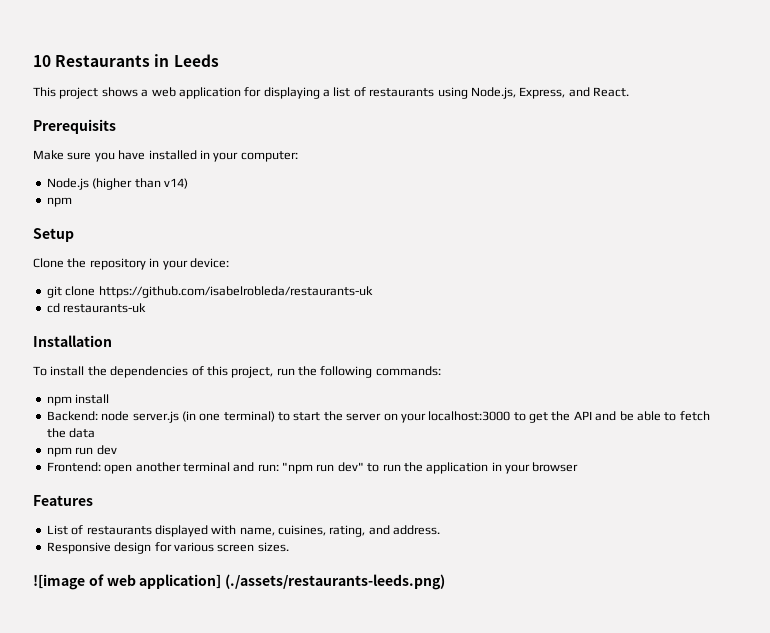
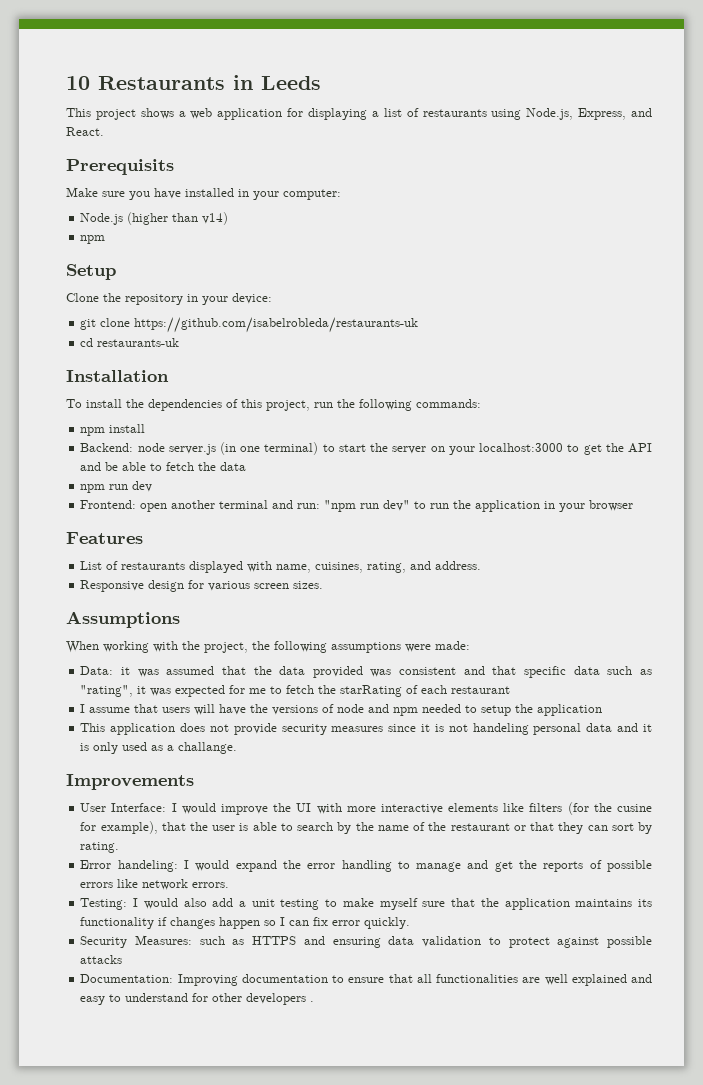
[33,574,446,590] ![image of web application] (./assets/restaurants-leeds.png) -> [66,611,180,628] [66,641,470,653] [80,666,652,678] [80,685,511,697] [80,704,603,716] [80,723,653,735] [80,742,238,754] [66,774,194,790] [80,802,652,815] [80,821,653,834] [80,842,120,853] [80,860,653,872] [80,879,230,890] [80,898,652,910] [80,917,411,929] [80,935,653,948] [80,955,123,964] [80,974,652,986] [80,993,315,1005] Assumptions // When working with the project, the following assumptions were made: // Data: it was assumed that the data provided was consistent and that specific data such as "rating", it was expected for me to fetch the starRating of each restaurant // I assume that users will have the versions of node and npm needed to setup the application // This application does not provide security measures since it is not handeling personal data and it is only used as a challange. // Improvements // User Interface: I would improve the UI with more interactive elements like filters (for the cusine for example), that the user is able to search by the name of the restaurant or that they can sort by rating. // Error handeling: I would expand the error handling to manage and get the reports of possible errors like network errors. // Testing: I would also add a unit testing to make myself sure that the application maintains its functionality if changes happen so I can fix error quickly. // Security Measures: such as HTTPS and ensuring data validation to protect against possible attacks // Documentation: Improving documentation to ensure that all functionalities are well explained and easy to understand for other developers .

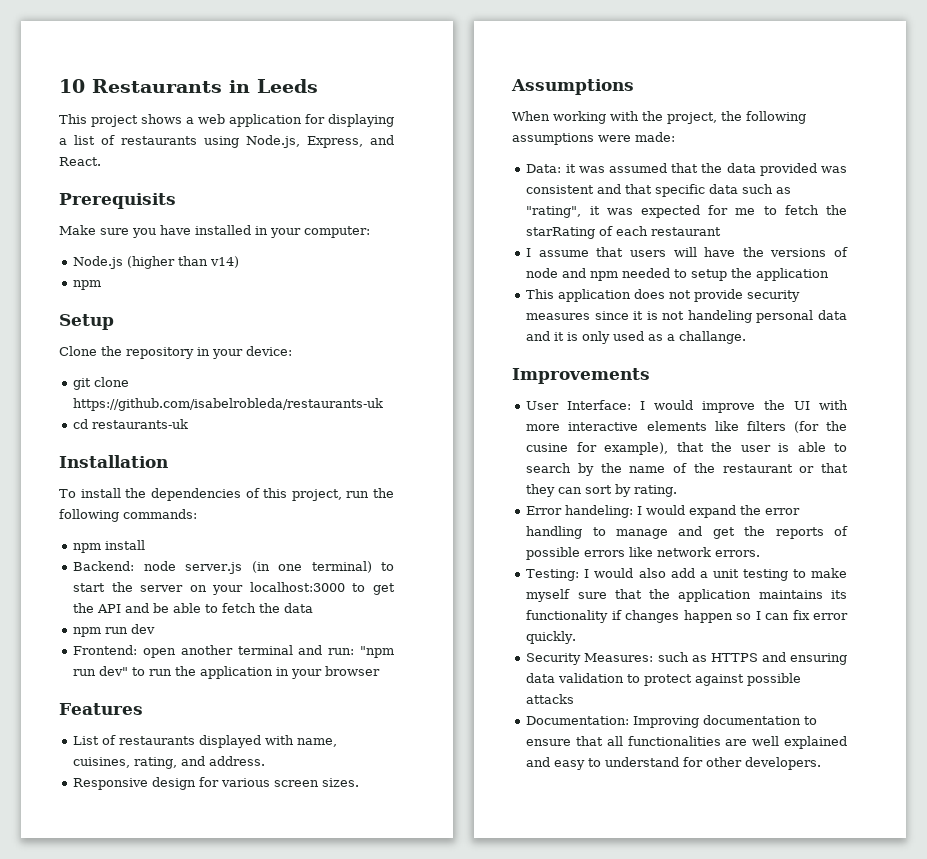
[246,993,315,1005] developers . -> [745,757,822,770] developers.

